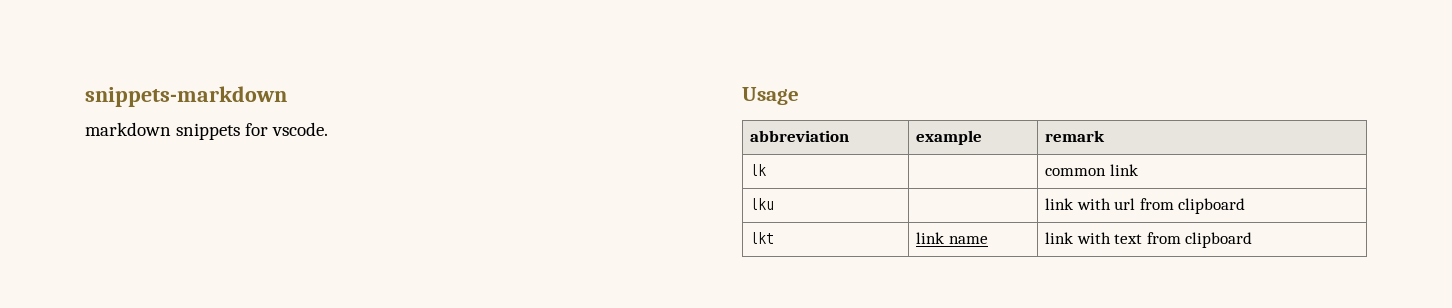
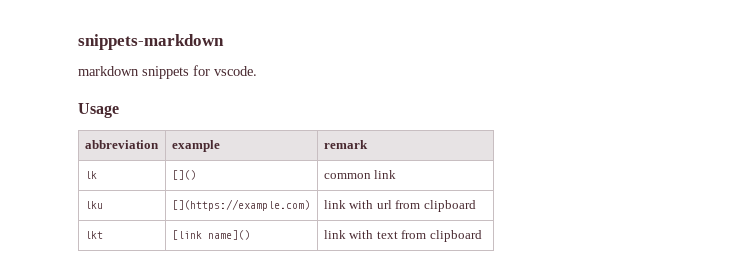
(767, 170) none -> [171,170,196,180] []()
(775, 204) none -> [171,199,310,211] [](https://example.com)
[916,232,988,244] link name -> [171,230,250,240] [link name]()

